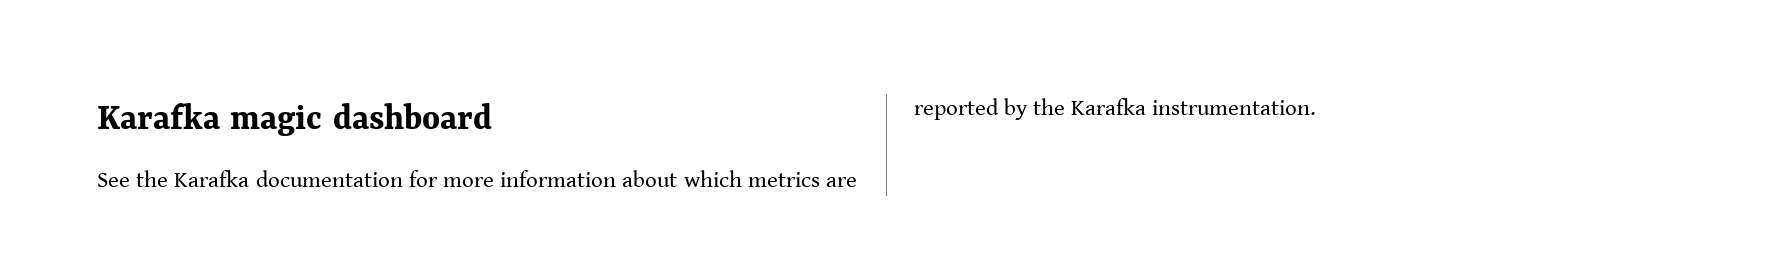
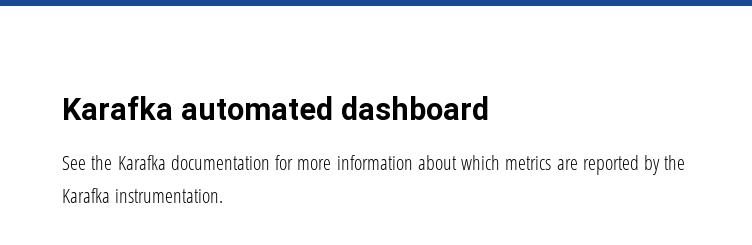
[97,103,323,136] Karafka magic -> [62,96,334,120] Karafka automated

